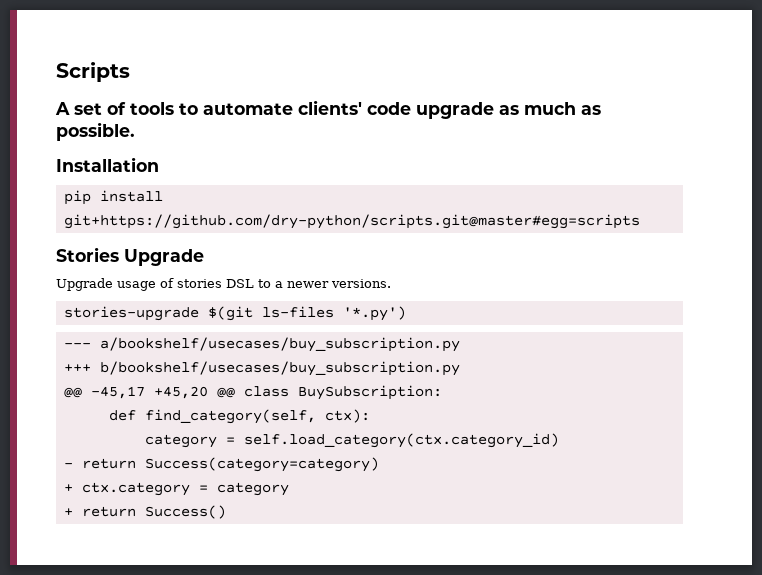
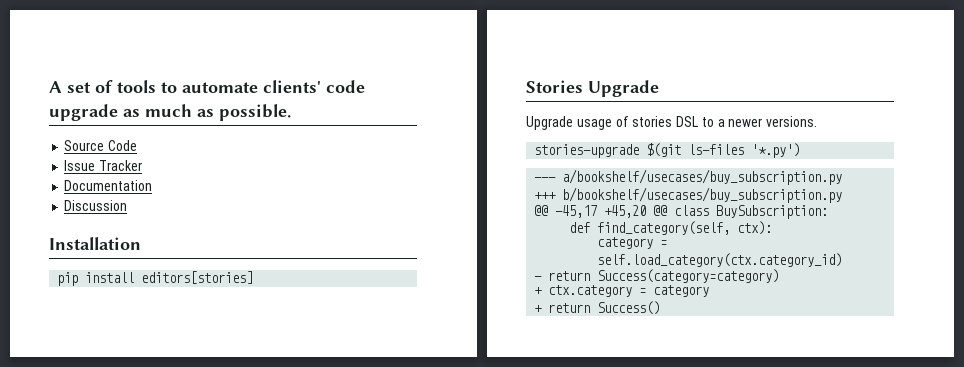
[56,62,130,82] Scripts // -> (49, 87) none
(135, 131) none -> [64,140,138,151] [64,160,143,171] [64,180,153,191] [64,200,128,211] // Source Code // Issue Tracker // Documentation // Discussion
[63,214,640,229] git+https://github.com/dry-python/scripts.git@master#egg=scripts -> [141,271,254,284] editors[stories]

